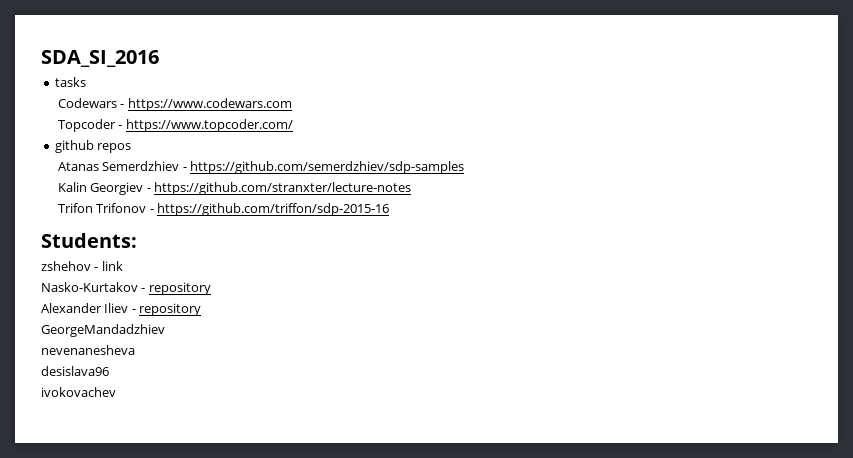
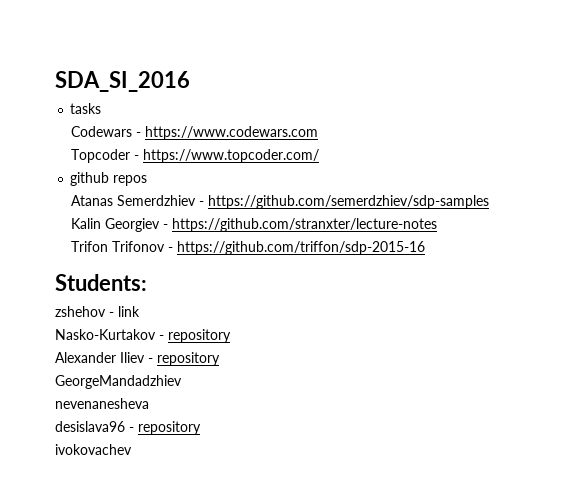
(109, 371) none -> [129,421,201,435] - repository

